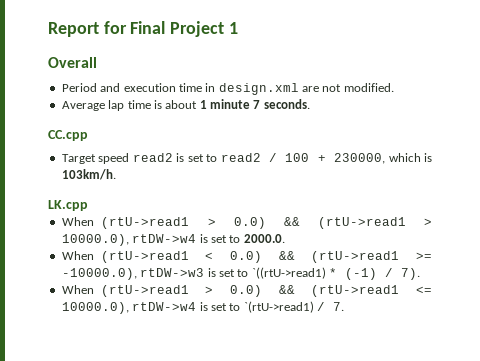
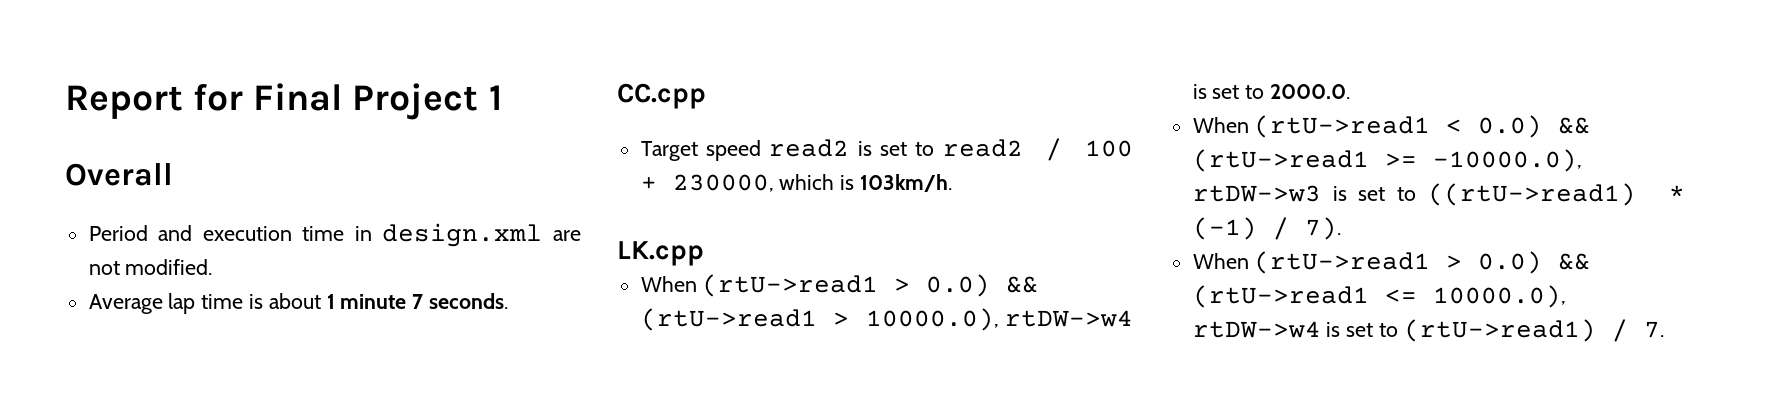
[251,267,326,279] `((rtU->read1) -> [1428,183,1637,206] ((rtU->read1)
[243,301,314,313] `(rtU->read1) -> [1403,319,1596,342] (rtU->read1)

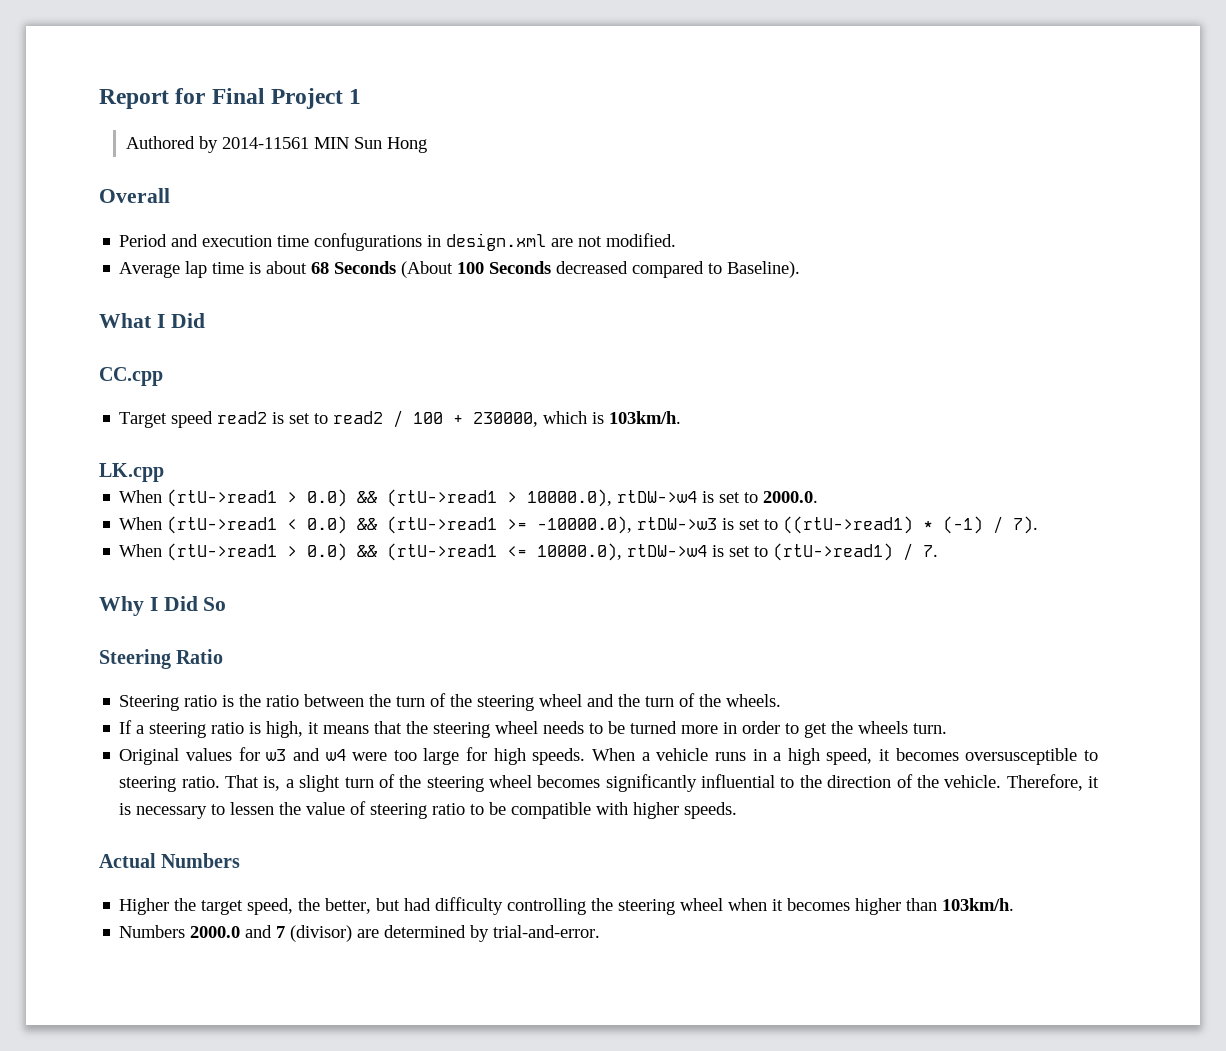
(502, 97) none -> [126,136,428,153] // Authored by 2014-11561 MIN Sun Hong
(345, 233) none -> [314,233,423,251] confugurations
[326,293,509,309] 1 minute 7 seconds. -> [311,261,801,278] [99,313,205,328] 68 Seconds (About 100 Seconds decreased compared to Baseline). // What I Did
(1664, 329) none -> [99,596,227,616] [99,649,224,669] [119,693,782,711] [119,720,948,738] [119,747,1098,765] [119,774,1100,792] [119,801,738,819] [99,853,241,868] [119,897,1015,915] [119,925,601,942] // Why I Did So // Steering Ratio // Steering ratio is the ratio between the turn of the steering wheel and the turn of the wheels. // If a steering ratio is high, it means that the steering wheel needs to be turned more in order to get the wheels turn. // Original values for w3 and w4 were too large for high speeds. When a vehicle runs in a high speed, it becomes oversusceptible to steering ratio. That is, a slight turn of the steering wheel becomes significantly influential to the direction of the vehicle. Therefore, it is necessary to lessen the value of steering ratio to be compatible with higher speeds. // Actual Numbers // Higher the target speed, the better, but had difficulty controlling the steering wheel when it becomes higher than 103km/h. // Numbers 2000.0 and 7 (divisor) are determined by trial-and-error.

